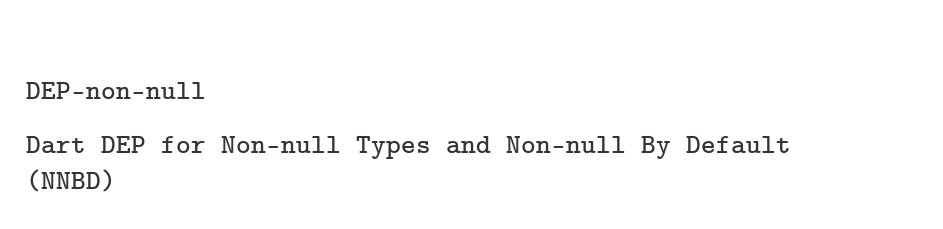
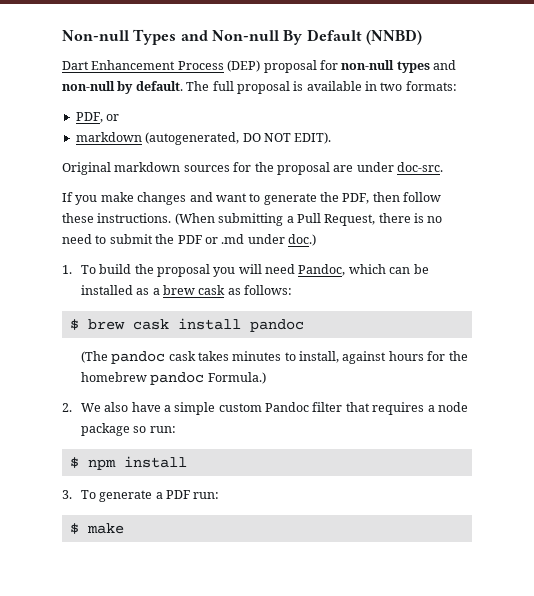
[26,82,206,99] [26,136,206,154] DEP-non-null // Dart DEP for -> (62, 35) none
(116, 180) none -> [62,60,456,73] [62,81,457,94] [75,112,120,123] [75,132,332,145] [62,162,443,175] [62,192,442,205] [62,213,443,226] [62,234,316,246] [62,264,429,277] [80,285,293,295] [69,318,304,332] [80,351,468,364] [80,372,266,385] [62,402,468,415] [80,423,176,436] [69,456,187,470] [62,490,220,502] [69,523,124,534] // Dart Enhancement Process (DEP) proposal for non-null types and non-null by default. The full proposal is available in two formats: // PDF, or // markdown (autogenerated, DO NOT EDIT). // Original markdown sources for the proposal are under doc-src. // If you make changes and want to generate the PDF, then follow these instructions. (When submitting a Pull Request, there is no need to submit the PDF or .md under doc.) // 1. To build the proposal you will need Pandoc, which can be installed as a brew cask as follows: // $ brew cask install pandoc // (The pandoc cask takes minutes to install, against hours for the homebrew pandoc Formula.) // 2. We also have a simple custom Pandoc filter that requires a node package so run: // $ npm install // 3. To generate a PDF run: // $ make

